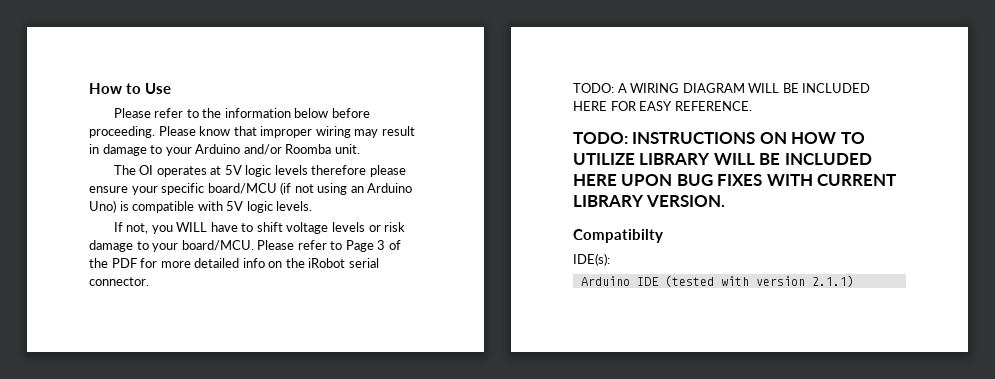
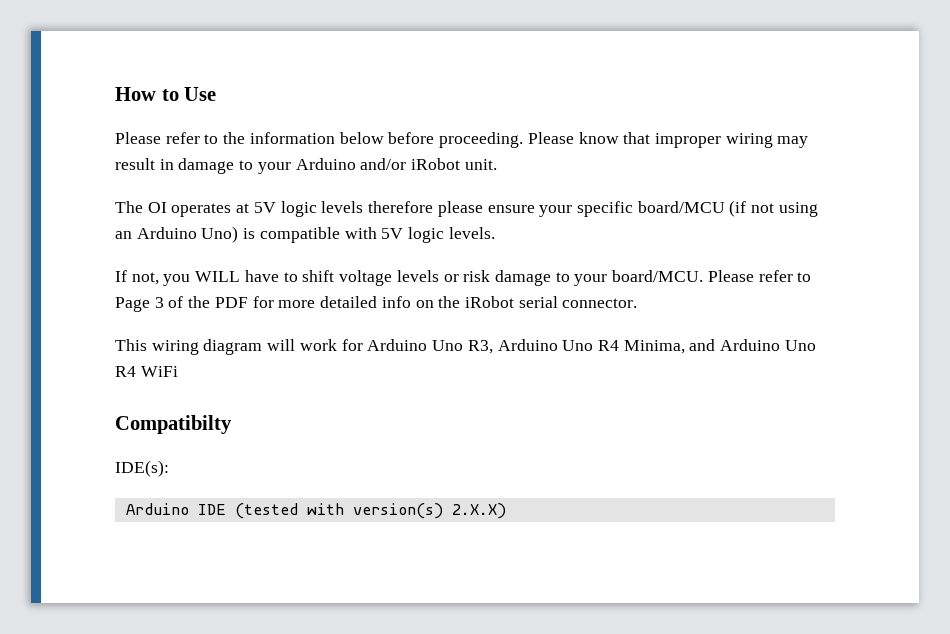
[285,144,332,154] Roomba -> [411,158,461,170] iRobot
[573,83,871,93] [573,101,752,111] [573,132,865,144] [573,153,872,165] [573,174,897,186] [573,195,726,207] TODO: A WIRING DIAGRAM WILL BE INCLUDED HERE FOR EASY REFERENCE. // TODO: INSTRUCTIONS ON HOW TO UTILIZE LIBRARY WILL BE INCLUDED HERE UPON BUG FIXES WITH CURRENT LIBRARY VERSION. -> [115,339,816,355] [115,366,178,377] This wiring diagram will work for Arduino Uno R3, Arduino Uno R4 Minima, and Arduino Uno R4 WiFi
[755,275,854,287] version 2.1.1) -> [352,503,506,519] version(s) 2.X.X)

